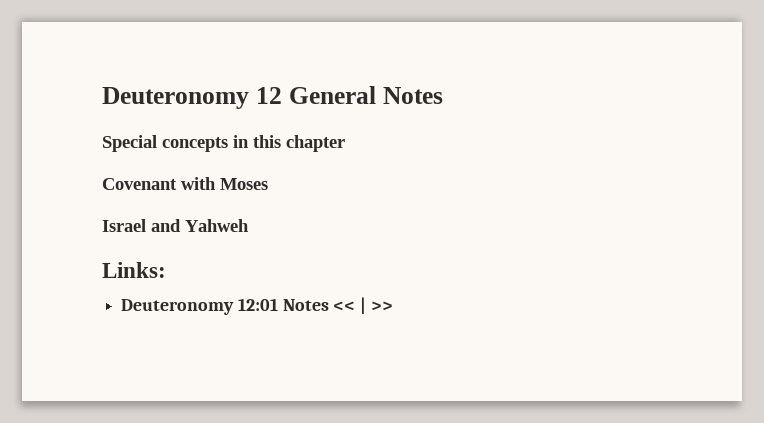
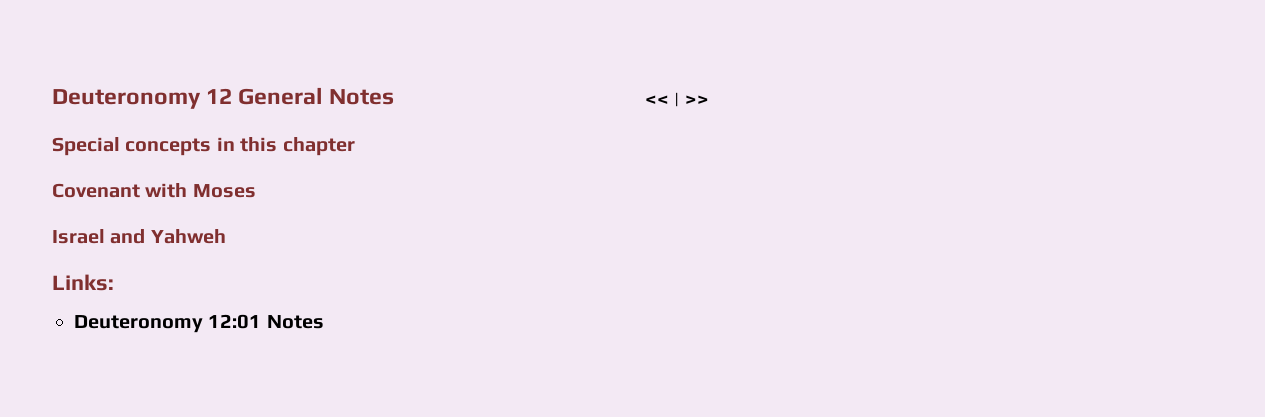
(329, 305) none -> (324, 322) //

